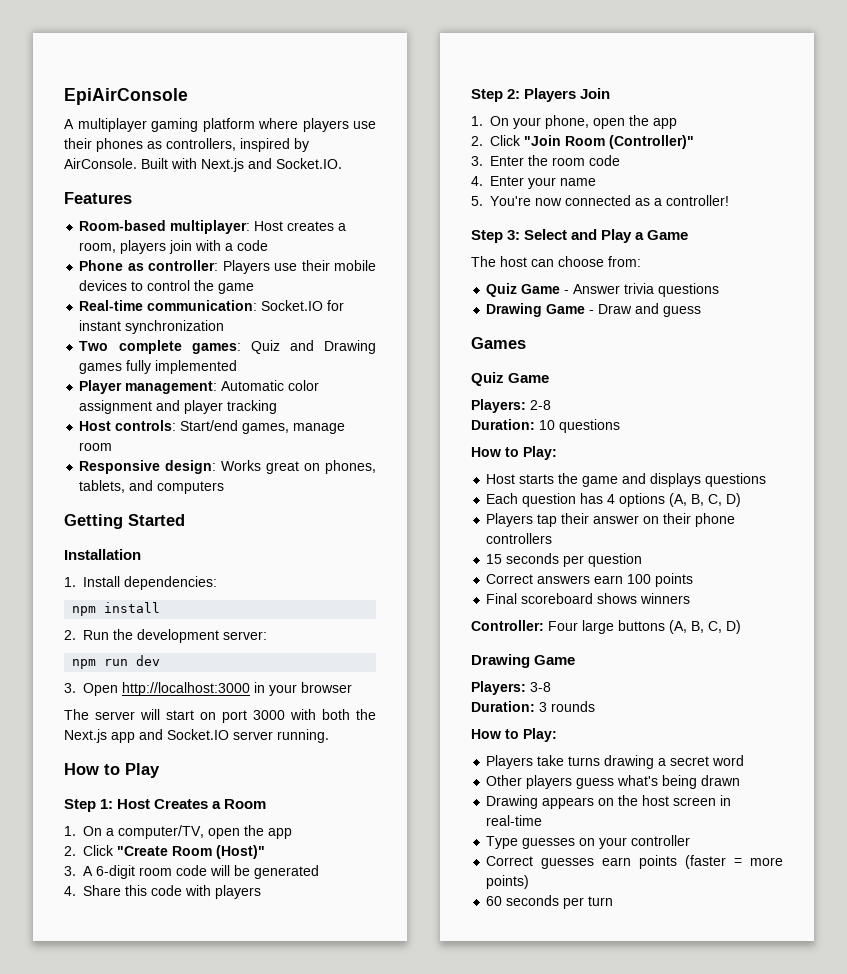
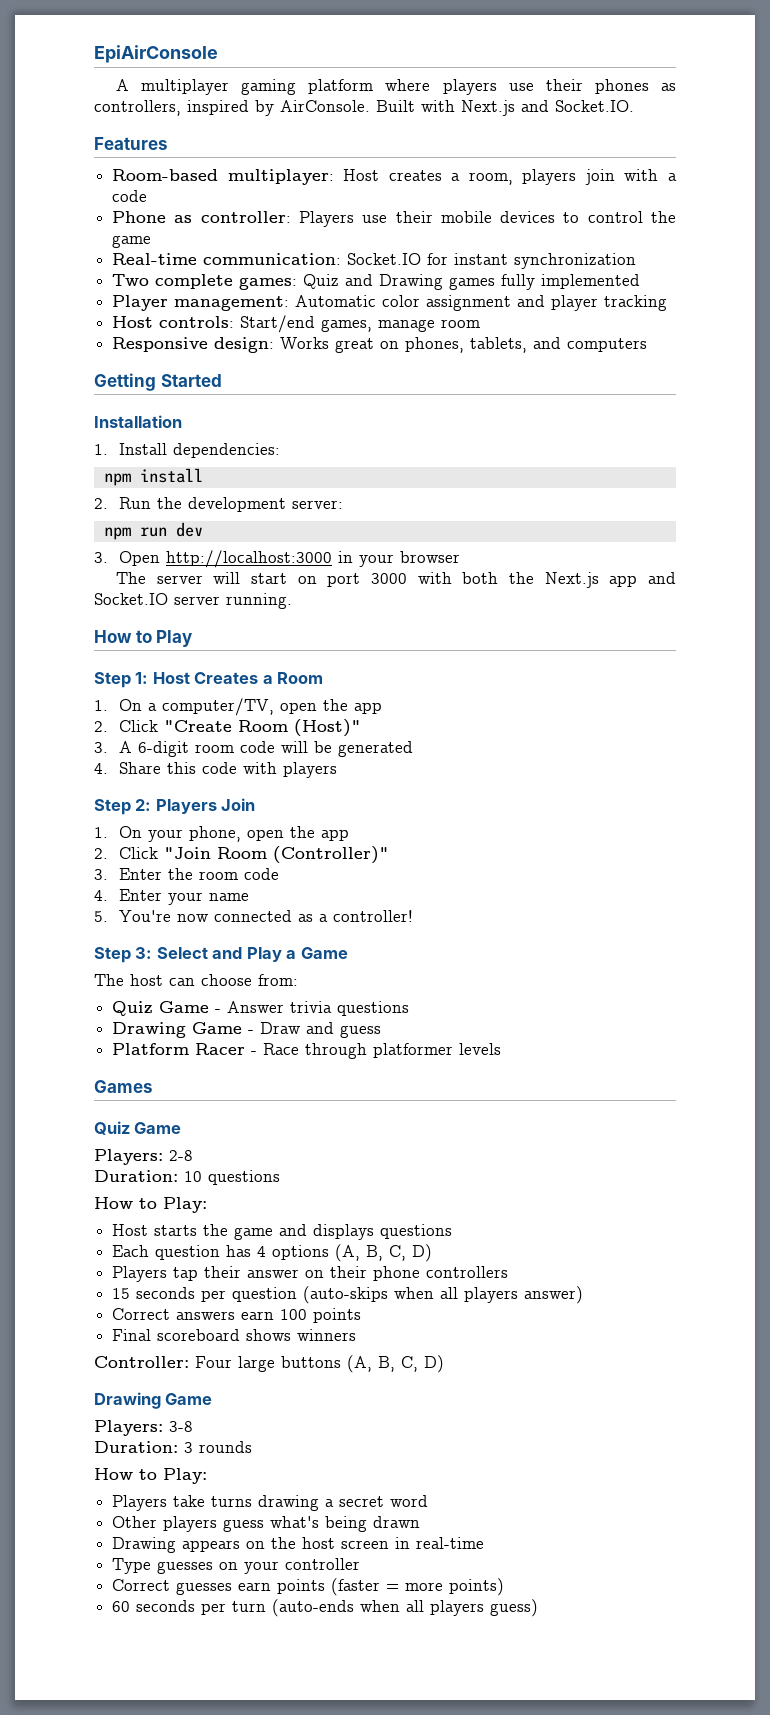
(702, 311) none -> [112,1043,502,1059] // Platform Racer - Race through platformer levels
(643, 560) none -> [303,1286,584,1304] (auto-skips when all players answer)
(614, 901) none -> [272,1599,539,1617] (auto-ends when all players guess)

